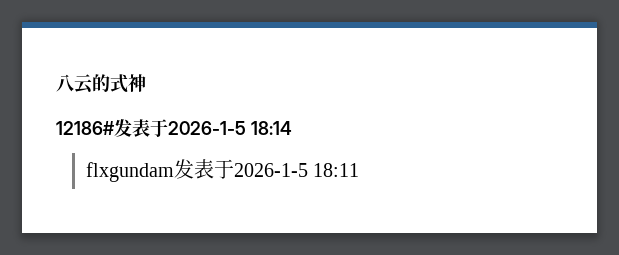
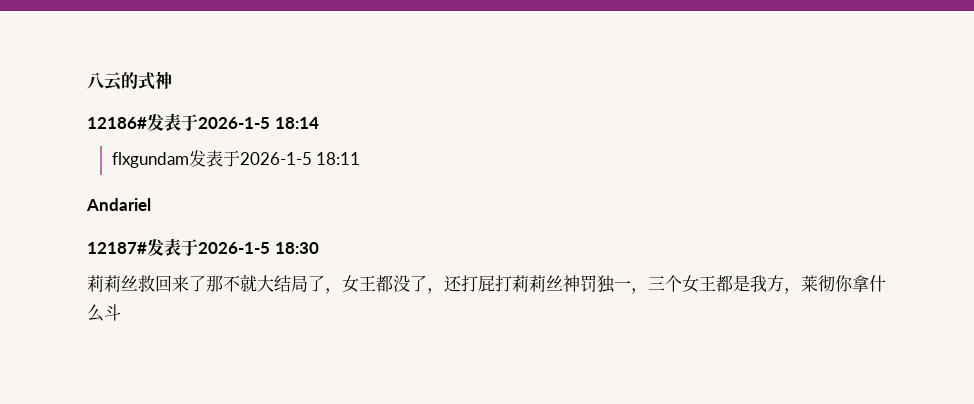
(360, 170) none -> [86,198,151,211] [87,238,319,256] [87,274,886,294] [87,304,121,322] // Andariel // 12187#发表于2026-1-5 18:30 // 莉莉丝救回来了那不就大结局了，女王都没了，还打屁打莉莉丝神罚独一，三个女王都是我方，莱彻你拿什么斗

